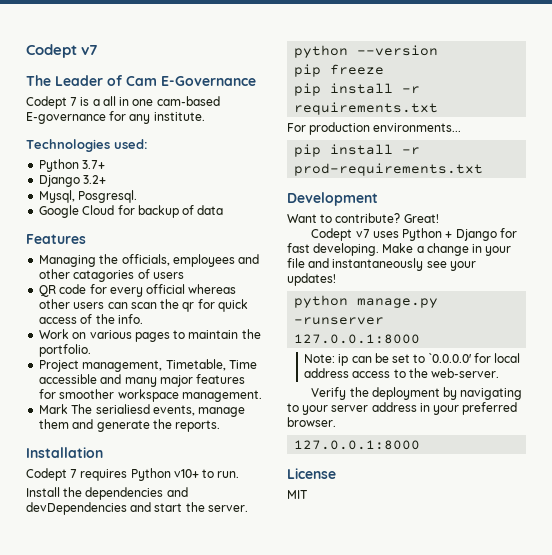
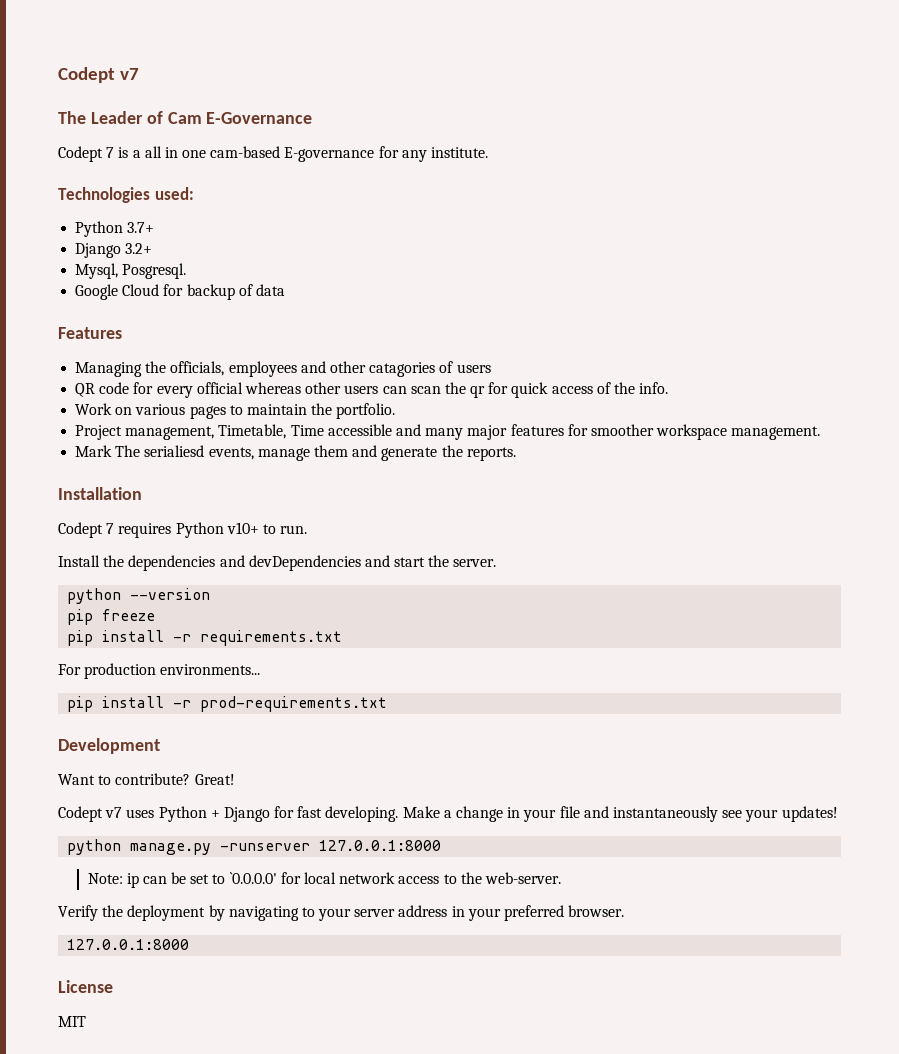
[304,368,350,378] address -> [339,872,396,884] network

